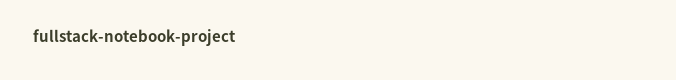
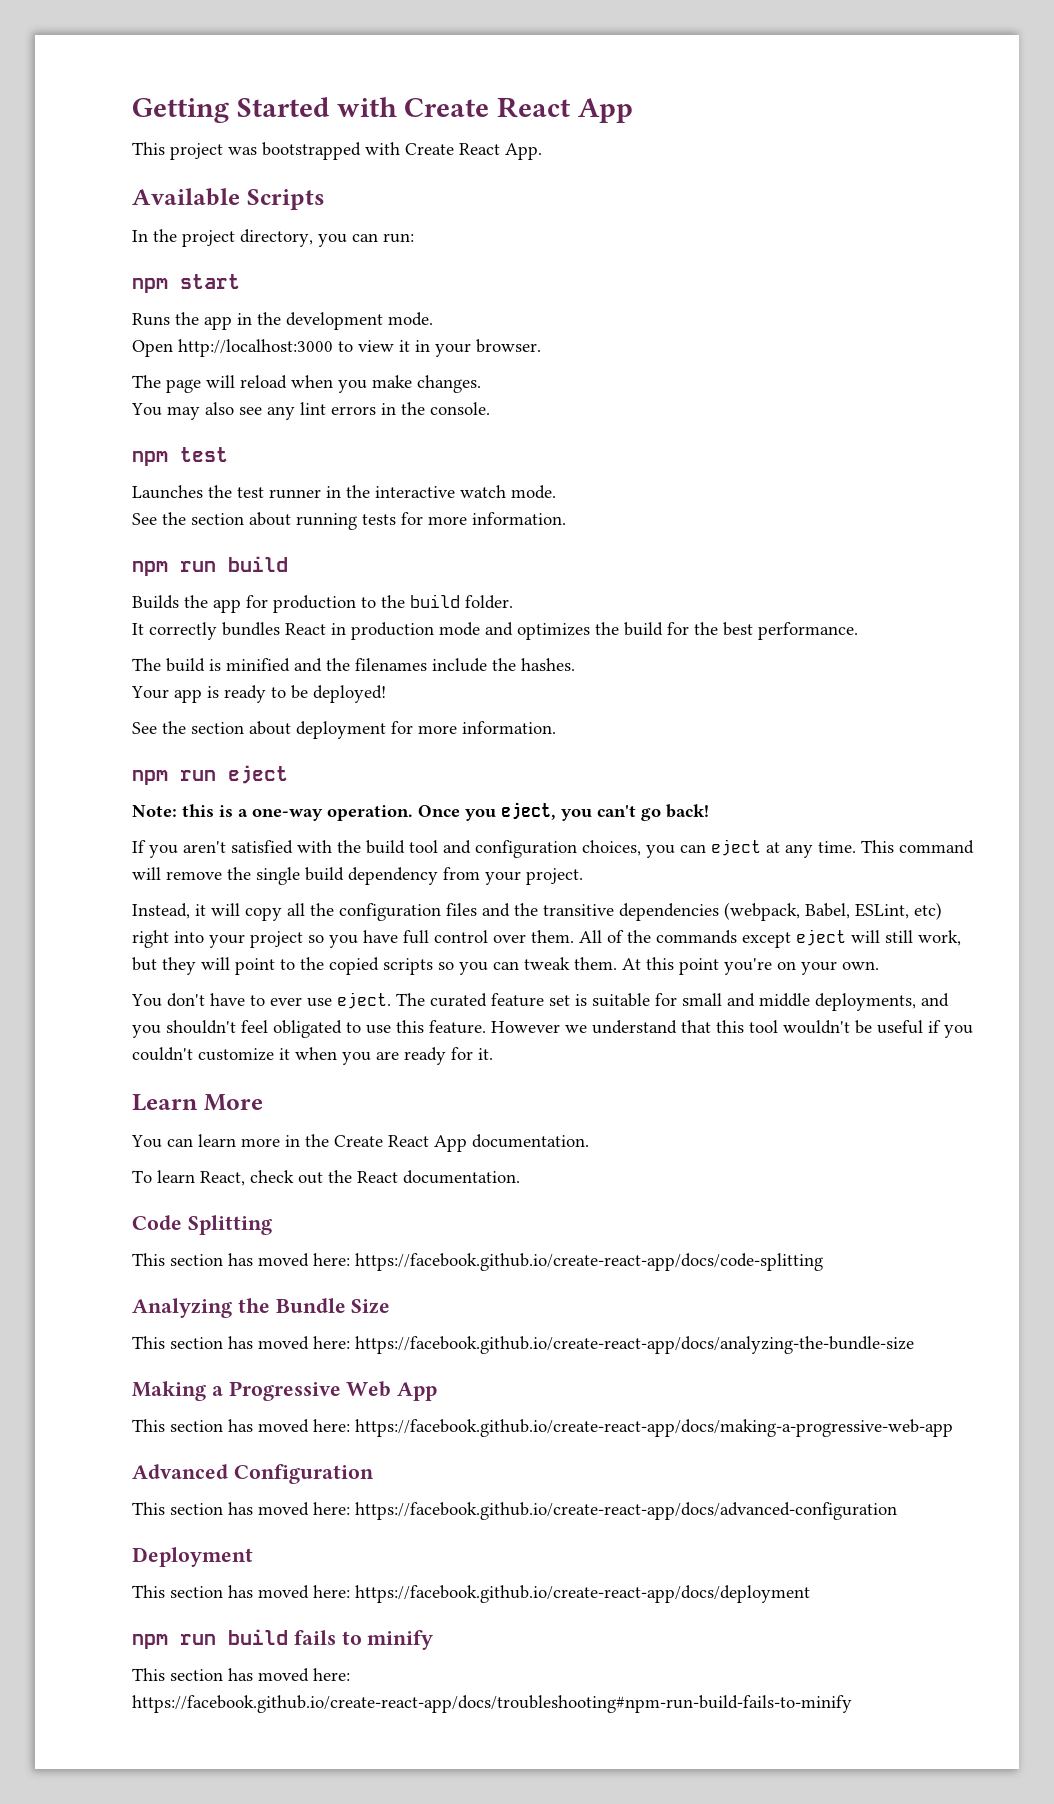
[33,29,236,46] fullstack-notebook-project -> [132,97,634,123] [132,142,542,160] [132,188,325,210] [132,229,414,247] [132,274,240,293] [132,312,433,330] [132,339,541,357] [132,375,481,393] [131,402,490,420] [132,447,228,466] [132,485,556,499] [132,512,566,530] [132,556,288,576] [132,594,513,613] [132,622,858,640] [132,658,575,672] [131,685,386,703] [132,721,556,739] [132,765,288,785] [132,802,709,821] [132,839,974,858] [132,867,583,885] [132,902,942,921] [132,929,961,948] [132,957,879,975] [131,992,949,1011] [132,1020,973,1038] [132,1047,493,1065] [132,1094,263,1111] [131,1134,589,1152] [132,1170,520,1186] [132,1215,272,1235] [132,1253,823,1271] [132,1298,391,1318] [132,1336,914,1354] [132,1381,438,1401] [132,1419,953,1437] [132,1464,374,1484] [132,1502,897,1520] [132,1547,253,1567] [132,1585,810,1603] [132,1629,434,1650] [132,1668,350,1682] [132,1695,852,1713] Getting Started with Create React App // This project was bootstrapped with Create React App. // Available Scripts // In the project directory, you can run: // npm start // Runs the app in the development mode. // Open http://localhost:3000 to view it in your browser. // The page will reload when you make changes. // You may also see any lint errors in the console. // npm test // Launches the test runner in the interactive watch mode. // See the section about running tests for more information. // npm run build // Builds the app for production to the build folder. // It correctly bundles React in production mode and optimizes the build for the best performance. // The build is minified and the filenames include the hashes. // Your app is ready to be deployed! // See the section about deployment for more information. // npm run eject // Note: this is a one-way operation. Once you eject, you can't go back! // If you aren't satisfied with the build tool and configuration choices, you can eject at any time. This command will remove the single build dependency from your project. // Instead, it will copy all the configuration files and the transitive dependencies (webpack, Babel, ESLint, etc) right into your project so you have full control over them. All of the commands except eject will still work, but they will point to the copied scripts so you can tweak them. At this point you're on your own. // You don't have to ever use eject. The curated feature set is suitable for small and middle deployments, and you shouldn't feel obligated to use this feature. However we understand that this tool wouldn't be useful if you couldn't customize it when you are ready for it. // Learn More // You can learn more in the Create React App documentation. // To learn React, check out the React documentation. // Code Splitting // This section has moved here: https://facebook.github.io/create-react-app/docs/code-splitting // Analyzing the Bundle Size // This section has moved here: https://facebook.github.io/create-react-app/docs/analyzing-the-bundle-size // Making a Progressive Web App // This section has moved here: https://facebook.github.io/create-react-app/docs/making-a-progressive-web-app // Advanced Configuration // This section has moved here: https://facebook.github.io/create-react-app/docs/advanced-configuration // Deployment // This section has moved here: https://facebook.github.io/create-react-app/docs/deployment // npm run build fails to minify // This section has moved here: https://facebook.github.io/create-react-app/docs/troubleshooting#npm-run-build-fails-to-minify

